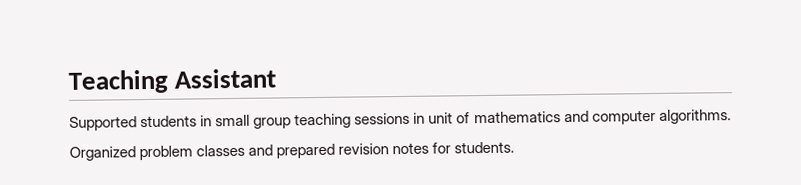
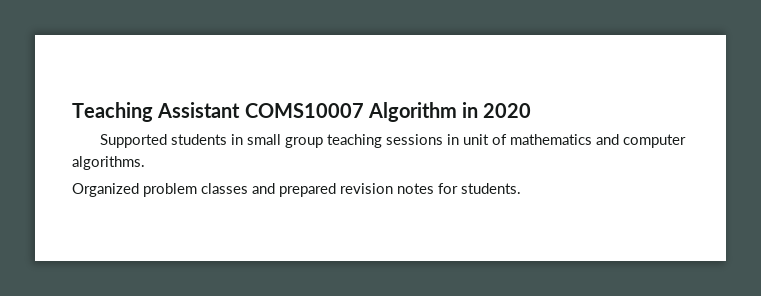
(277, 78) none -> [244,102,532,122] COMS10007 Algorithm in 2020

